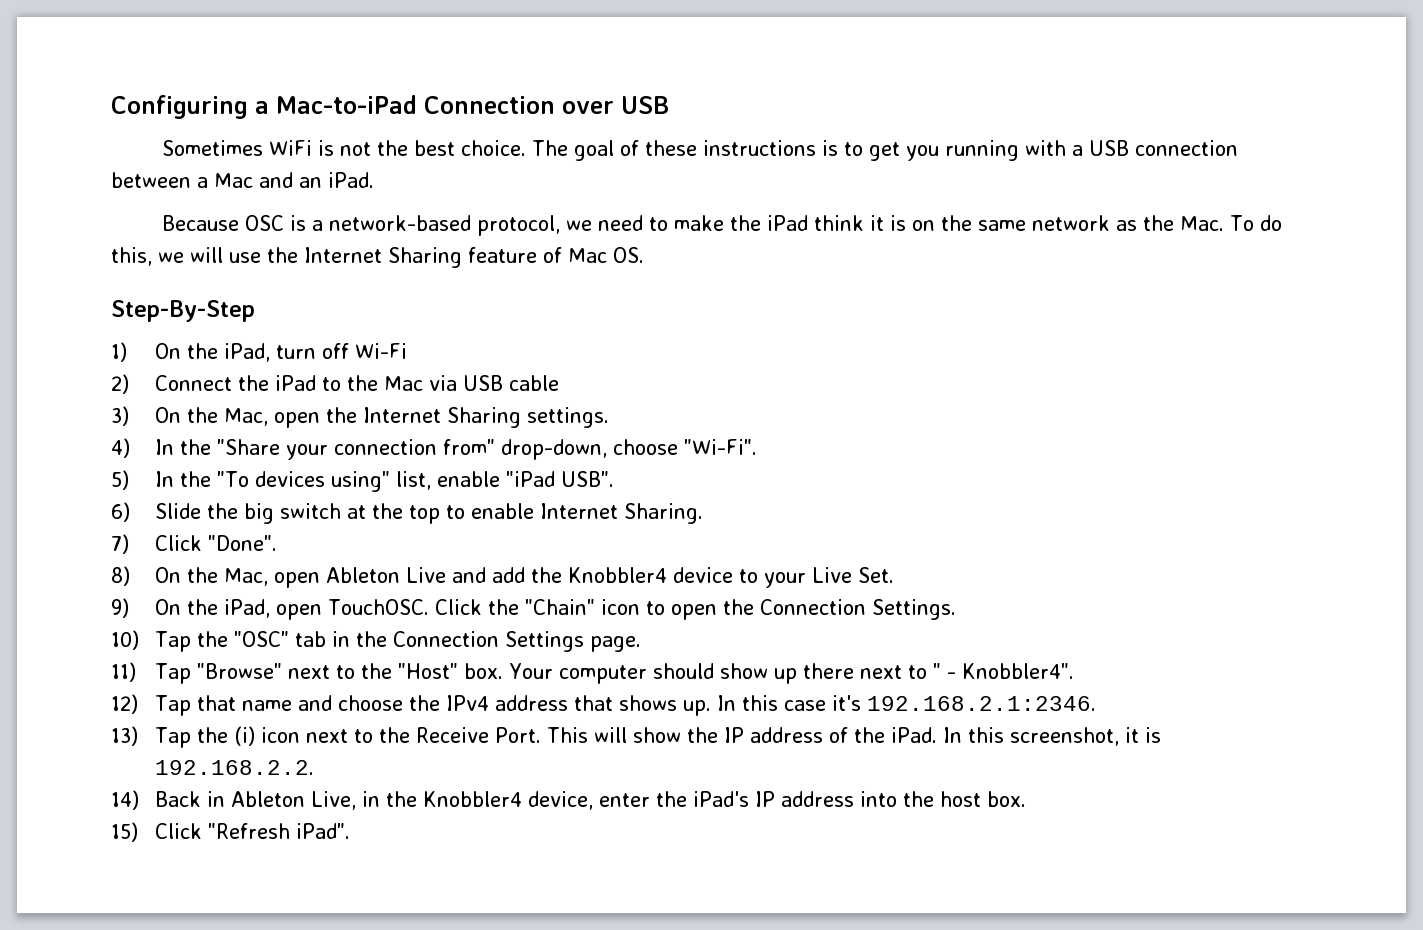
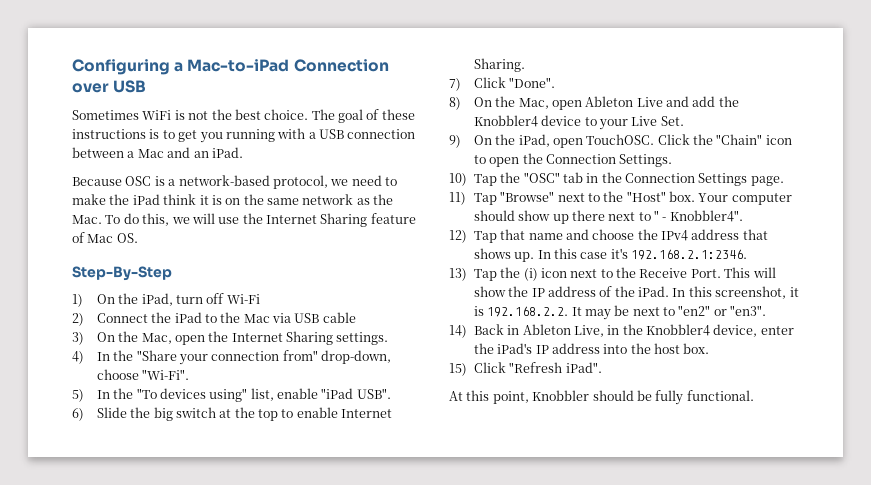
(314, 767) none -> [571,305,767,320] It may be next to "en2" or "en3".
(350, 831) none -> [449,390,754,405] // At this point, Knobbler should be fully functional.

